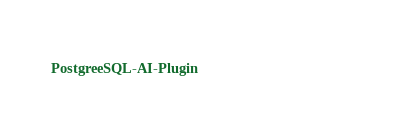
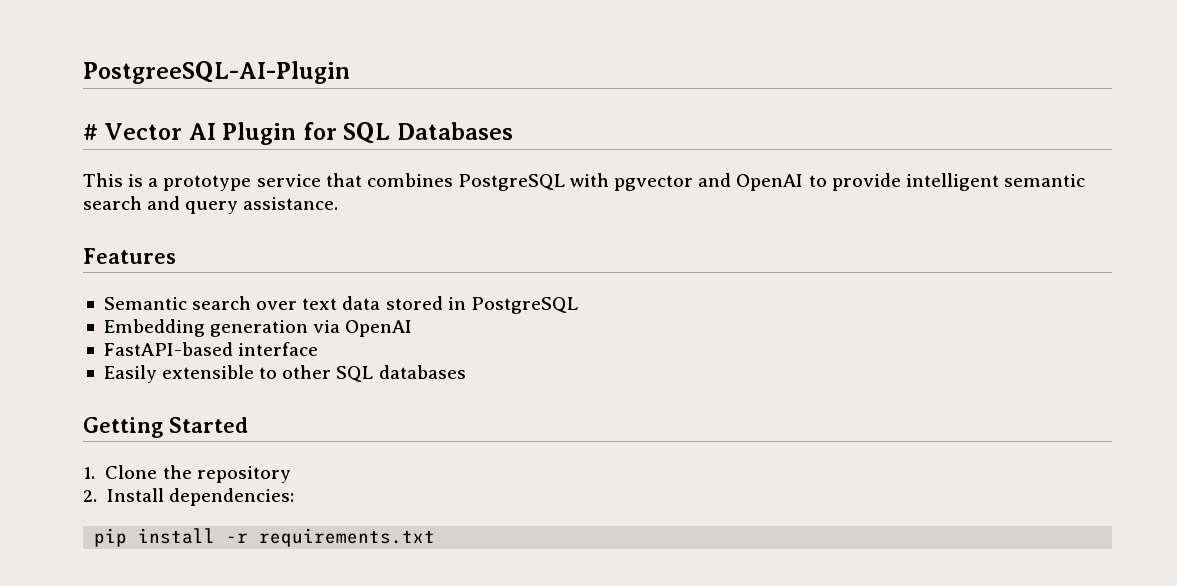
(198, 69) none -> [83,122,513,145] [83,173,1085,191] [83,196,339,214] [83,248,176,264] [103,296,578,314] [103,319,413,337] [103,342,319,356] [103,365,466,383] [83,417,248,438] [83,465,291,483] [83,488,294,506] [94,528,436,547] // # Vector AI Plugin for SQL Databases // This is a prototype service that combines PostgreSQL with pgvector and OpenAI to provide intelligent semantic search and query assistance. // Features // Semantic search over text data stored in PostgreSQL // Embedding generation via OpenAI // FastAPI-based interface // Easily extensible to other SQL databases // Getting Started // 1. Clone the repository // 2. Install dependencies: // pip install -r requirements.txt

